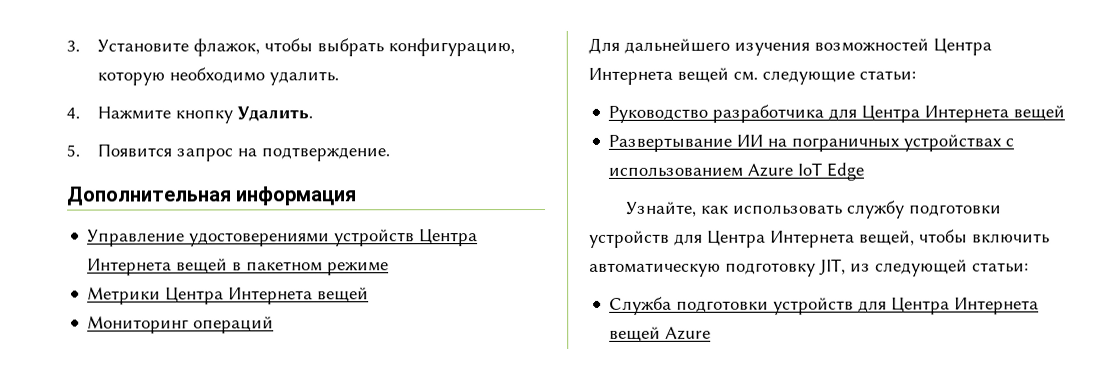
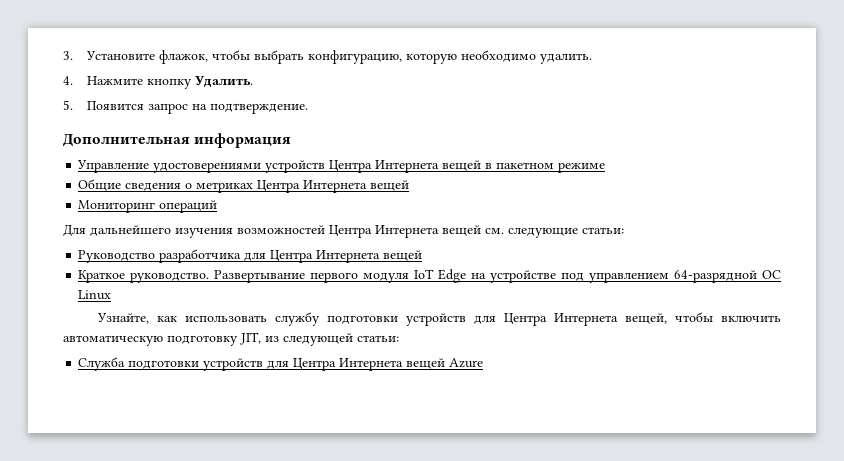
[87,286,162,305] Метрики -> [78,179,254,193] Общие сведения о метриках
[608,134,1015,152] [608,162,865,181] Развертывание ИИ на пограничных устройствах с использованием Azure IoT Edge -> [78,269,782,283] [78,290,112,300] Краткое руководство. Развертывание первого модуля IoT Edge на устройстве под управлением 64-разрядной ОС Linux

